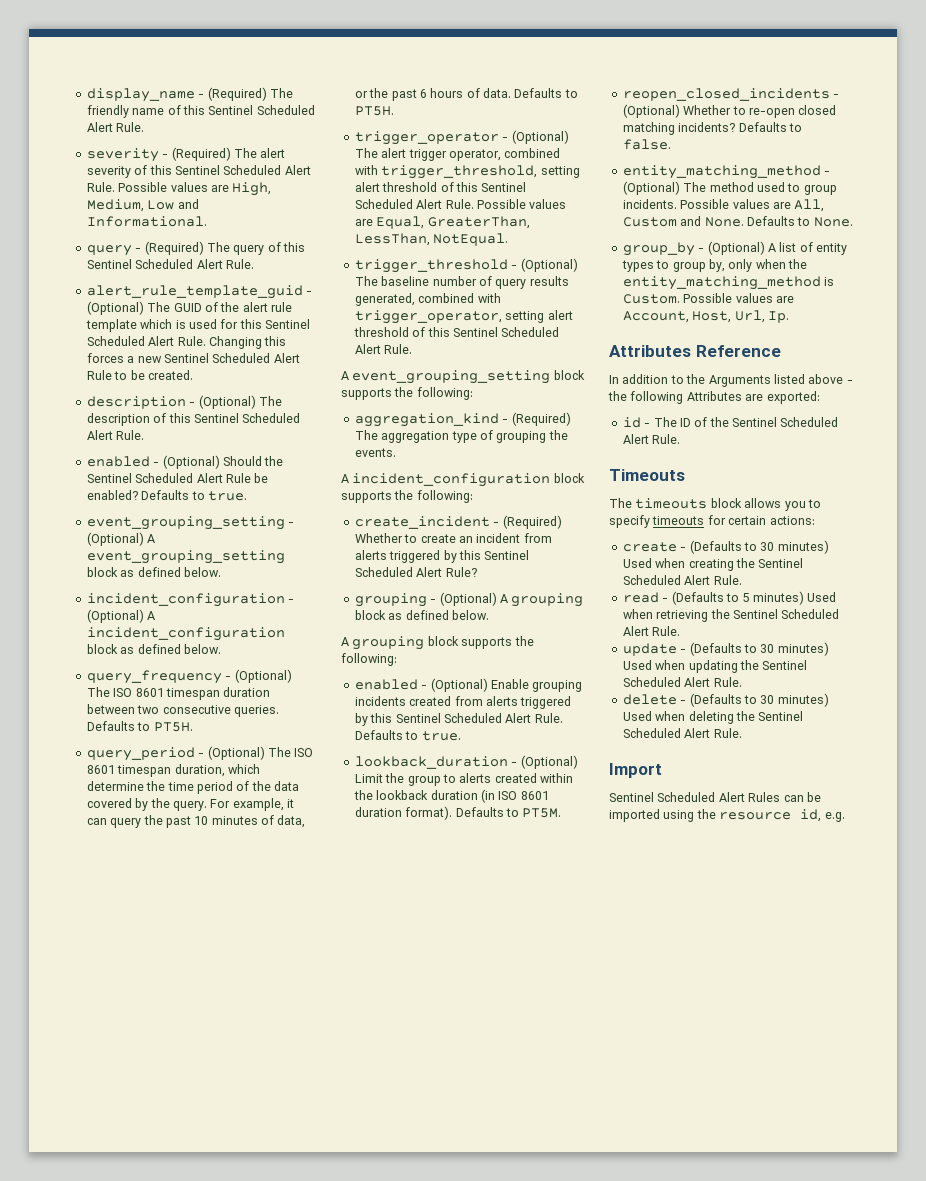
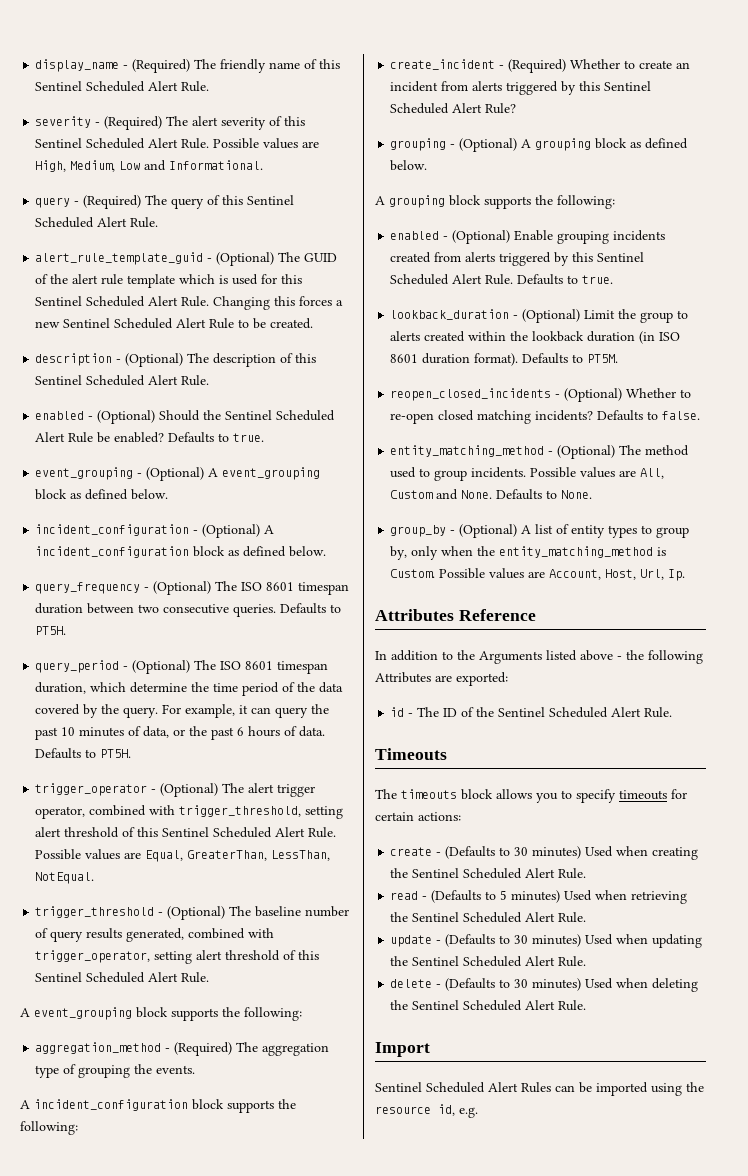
[86,516,295,530] [86,532,156,546] [86,550,285,564] event_grouping_setting - (Optional) A event_grouping_setting -> [35,467,321,481] event_grouping - (Optional) A event_grouping
[352,370,585,384] [341,387,473,400] [354,413,499,427] event_grouping_setting block supports the following: // aggregation_kind -> [34,1007,302,1021] [35,1042,162,1054] event_grouping block supports the following: // aggregation_method

